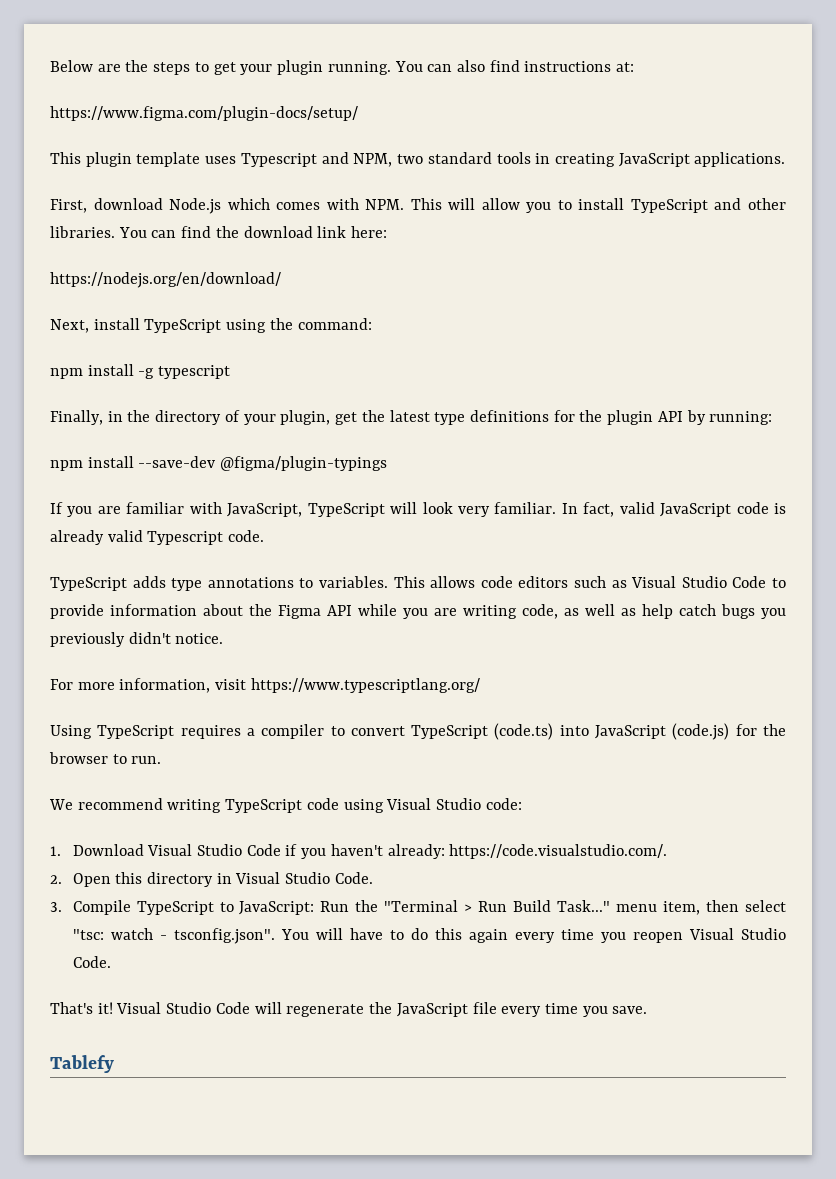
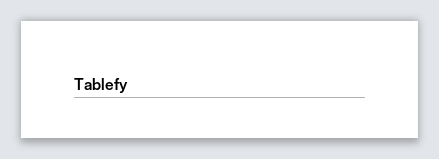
[50,60,635,75] [50,106,358,121] [50,152,786,167] [50,198,786,214] [50,226,388,238] [50,272,281,288] [50,318,372,333] [50,364,231,379] [50,410,773,425] [50,456,388,471] [50,502,786,517] [50,530,265,545] [50,576,787,591] [50,604,786,619] [50,632,224,647] [50,678,480,693] [50,723,786,740] [49,752,162,764] [49,798,522,813] [50,844,668,859] [50,872,373,887] [50,900,786,915] [72,928,787,944] [72,956,111,968] [50,1002,648,1017] Below are the steps to get your plugin running. You can also find instructions at: // https://www.figma.com/plugin-docs/setup/ // This plugin template uses Typescript and NPM, two standard tools in creating JavaScript applications. // First, download Node.js which comes with NPM. This will allow you to install TypeScript and other libraries. You can find the download link here: // https://nodejs.org/en/download/ // Next, install TypeScript using the command: // npm install -g typescript // Finally, in the directory of your plugin, get the latest type definitions for the plugin API by running: // npm install --save-dev @figma/plugin-typings // If you are familiar with JavaScript, TypeScript will look very familiar. In fact, valid JavaScript code is already valid Typescript code. // TypeScript adds type annotations to variables. This allows code editors such as Visual Studio Code to provide information about the Figma API while you are writing code, as well as help catch bugs you previously didn't notice. // For more information, visit https://www.typescriptlang.org/ // Using TypeScript requires a compiler to convert TypeScript (code.ts) into JavaScript (code.js) for the browser to run. // We recommend writing TypeScript code using Visual Studio code: // 1. Download Visual Studio Code if you haven't already: https://code.visualstudio.com/. // 2. Open this directory in Visual Studio Code. // 3. Compile TypeScript to JavaScript: Run the "Terminal > Run Build Task..." menu item, then select "tsc: watch - tsconfig.json". You will have to do this again every time you reopen Visual Studio Code. // That's it! Visual Studio Code will regenerate the JavaScript file every time you save. // -> (74, 85) none

